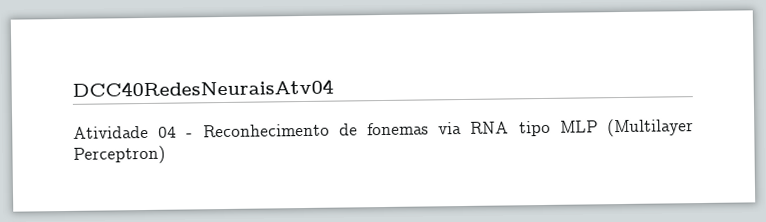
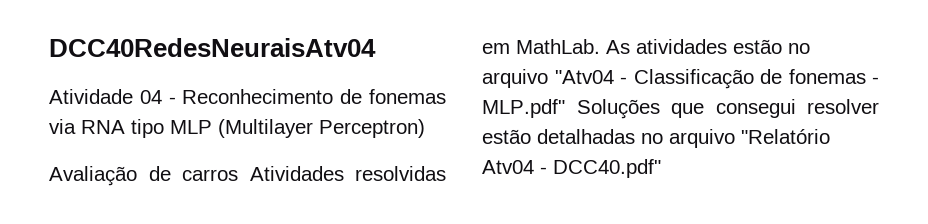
(166, 155) none -> [49,166,446,186] [482,39,810,54] [482,69,879,89] [482,99,879,119] [482,129,830,148] [482,159,661,178] // Avaliação de carros Atividades resolvidas em MathLab. As atividades estão no arquivo "Atv04 - Classificação de fonemas - MLP.pdf" Soluções que consegui resolver estão detalhadas no arquivo "Relatório Atv04 - DCC40.pdf"

